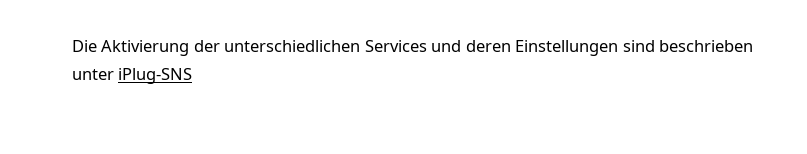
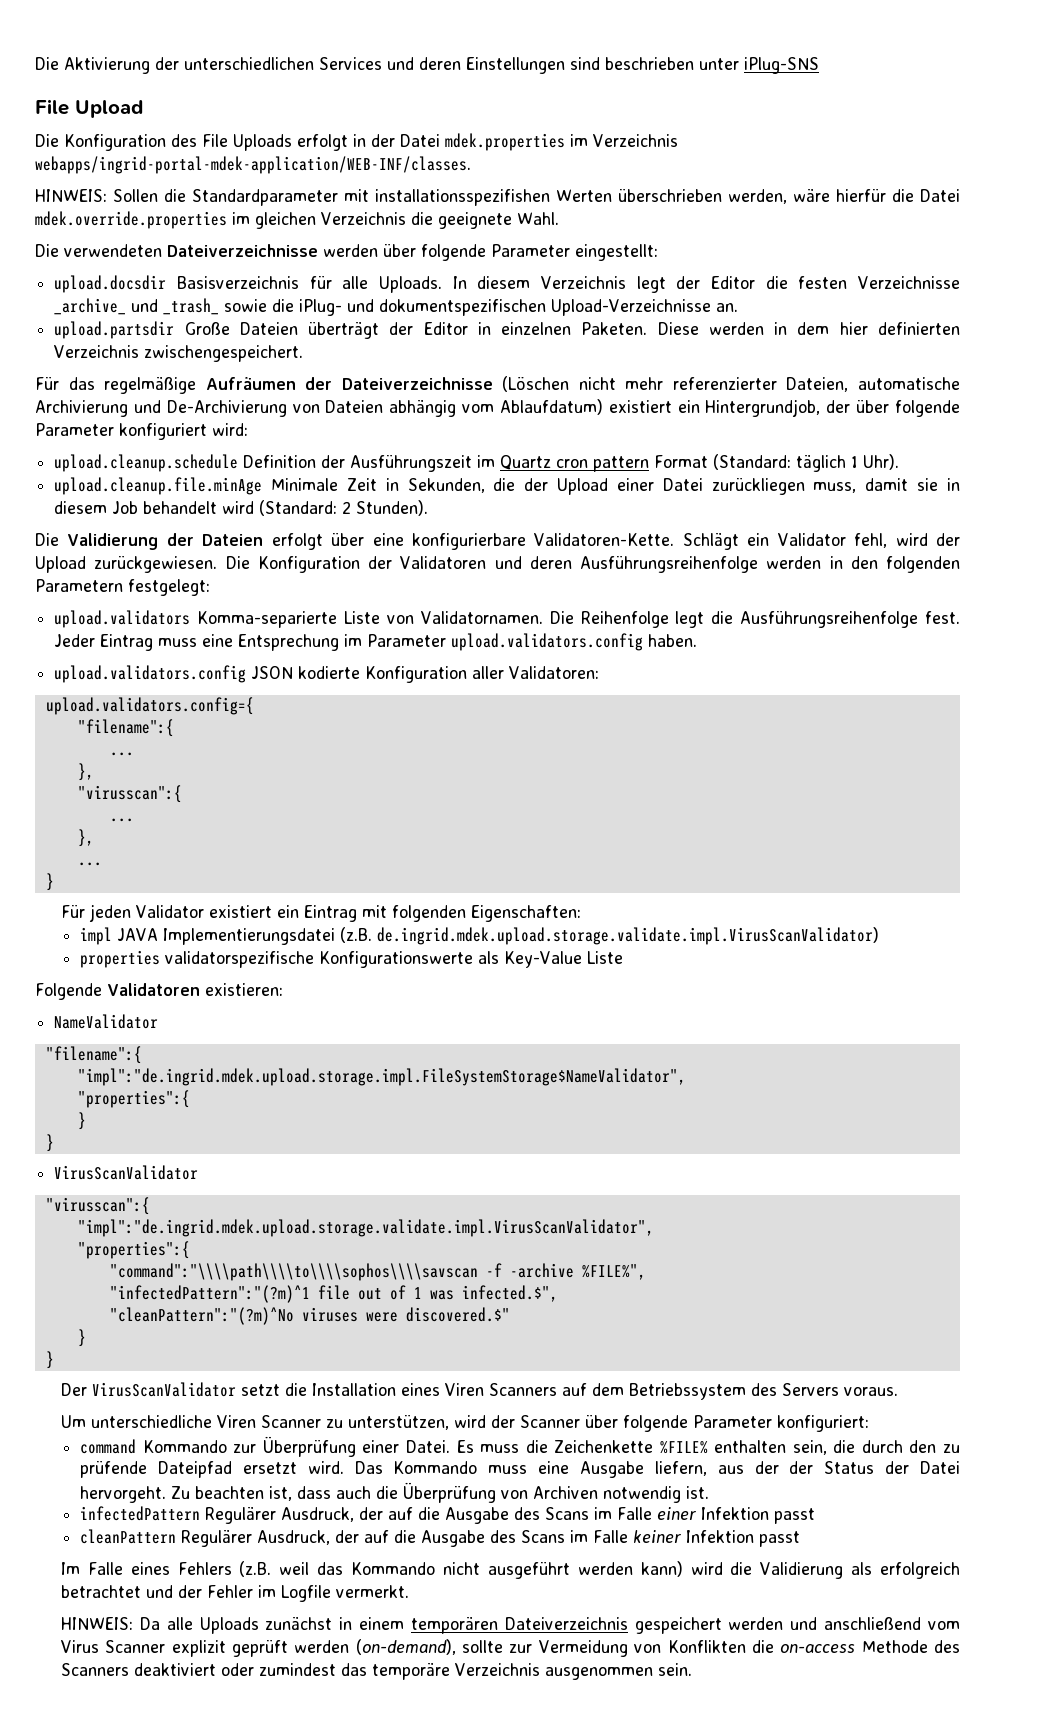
(193, 76) none -> [35,99,143,118] [35,133,678,151] [35,156,471,174] [35,189,960,206] [35,211,559,229] [35,244,658,261] [54,275,961,293] [54,298,739,316] [54,321,960,339] [54,345,304,362] [35,376,960,394] [35,399,960,417] [35,423,248,440] [54,454,900,472] [54,477,960,495] [54,500,429,516] [35,533,960,550] [35,556,961,573] [35,579,210,596] [54,610,960,628] [54,633,698,651] [54,665,600,683] [45,697,254,715] [77,719,174,737] [109,752,134,756] [77,763,94,781] [77,785,182,803] [109,818,134,822] [77,829,94,847] [77,862,102,866] [45,873,54,891] [60,904,581,922] [80,927,880,945] [80,950,624,968] [35,983,283,1000] [54,1014,159,1029] [45,1046,142,1064] [77,1068,686,1086] [77,1090,190,1108] [77,1112,86,1130] [45,1134,54,1152] [54,1165,199,1180] [45,1197,150,1215] [77,1219,654,1237] [77,1241,190,1259] [109,1263,646,1281] [109,1285,558,1303] [109,1307,510,1325] [77,1329,86,1347] [45,1351,54,1369] [60,1382,898,1400] [60,1415,869,1432] [80,1436,960,1457] [80,1461,961,1478] [80,1482,710,1503] [80,1506,816,1524] [80,1529,801,1547] [60,1561,960,1579] [60,1585,409,1602] [60,1617,961,1634] [60,1639,960,1657] [60,1663,692,1680] // File Upload // Die Konfiguration des File Uploads erfolgt in der Datei mdek.properties im Verzeichnis webapps/ingrid-portal-mdek-application/WEB-INF/classes. // HINWEIS: Sollen die Standardparameter mit installationsspezifishen Werten überschrieben werden, wäre hierfür die Datei mdek.override.properties im gleichen Verzeichnis die geeignete Wahl. // Die verwendeten Dateiverzeichnisse werden über folgende Parameter eingestellt: // upload.docsdir Basisverzeichnis für alle Uploads. In diesem Verzeichnis legt der Editor die festen Verzeichnisse _archive_ und _trash_ sowie die iPlug- und dokumentspezifischen Upload-Verzeichnisse an. // upload.partsdir Große Dateien überträgt der Editor in einzelnen Paketen. Diese werden in dem hier definierten Verzeichnis zwischengespeichert. // Für das regelmäßige Aufräumen der Dateiverzeichnisse (Löschen nicht mehr referenzierter Dateien, automatische Archivierung und De-Archivierung von Dateien abhängig vom Ablaufdatum) existiert ein Hintergrundjob, der über folgende Parameter konfiguriert wird: // upload.cleanup.schedule Definition der Ausführungszeit im Quartz cron pattern Format (Standard: täglich 1 Uhr). // upload.cleanup.file.minAge Minimale Zeit in Sekunden, die der Upload einer Datei zurückliegen muss, damit sie in diesem Job behandelt wird (Standard: 2 Stunden). // Die Validierung der Dateien erfolgt über eine konfigurierbare Validatoren-Kette. Schlägt ein Validator fehl, wird der Upload zurückgewiesen. Die Konfiguration der Validatoren und deren Ausführungsreihenfolge werden in den folgenden Parametern festgelegt: // upload.validators Komma-separierte Liste von Validatornamen. Die Reihenfolge legt die Ausführungsreihenfolge fest. Jeder Eintrag muss eine Entsprechung im Parameter upload.validators.config haben. // upload.validators.config JSON kodierte Konfiguration aller Validatoren: // upload.validators.config={ // "filename":{ // ... // }, // "virusscan":{ // ... // }, // ... // } // Für jeden Validator existiert ein Eintrag mit folgenden Eigenschaften: // impl JAVA Implementierungsdatei (z.B. de.ingrid.mdek.upload.storage.validate.impl.VirusScanValidator) // properties validatorspezifische Konfigurationswerte als Key-Value Liste // Folgende Validatoren existieren: // NameValidator // "filename":{ // "impl":"de.ingrid.mdek.upload.storage.impl.FileSystemStorage$NameValidator", // "properties":{ // } // } // VirusScanValidator // "virusscan":{ // "impl":"de.ingrid.mdek.upload.storage.validate.impl.VirusScanValidator", // "properties":{ // "command":"\\\\path\\\\to\\\\sophos\\\\savscan -f -archive %FILE%", // "infectedPattern":"(?m)^1 file out of 1 was infected.$", // "cleanPattern":"(?m)^No viruses were discovered.$" // } // } // Der VirusScanValidator setzt die Installation eines Viren Scanners auf dem Betriebssystem des Servers voraus. // Um unterschiedliche Viren Scanner zu unterstützen, wird der Scanner über folgende Parameter konfiguriert: // command Kommando zur Überprüfung einer Datei. Es muss die Zeichenkette %FILE% enthalten sein, die durch den zu prüfende Dateipfad ersetzt wird. Das Kommando muss eine Ausgabe liefern, aus der der Status der Datei hervorgeht. Zu beachten ist, dass auch die Überprüfung von Archiven notwendig ist. // infectedPattern Regulärer Ausdruck, der auf die Ausgabe des Scans im Falle einer Infektion passt // cleanPattern Regulärer Ausdruck, der auf die Ausgabe des Scans im Falle keiner Infektion passt // Im Falle eines Fehlers (z.B. weil das Kommando nicht ausgeführt werden kann) wird die Validierung als erfolgreich betrachtet und der Fehler im Logfile vermerkt. // HINWEIS: Da alle Uploads zunächst in einem temporären Dateiverzeichnis gespeichert werden und anschließend vom Virus Scanner explizit geprüft werden (on-demand), sollte zur Vermeidung von Konflikten die on-access Methode des Scanners deaktiviert oder zumindest das temporäre Verzeichnis ausgenommen sein.

